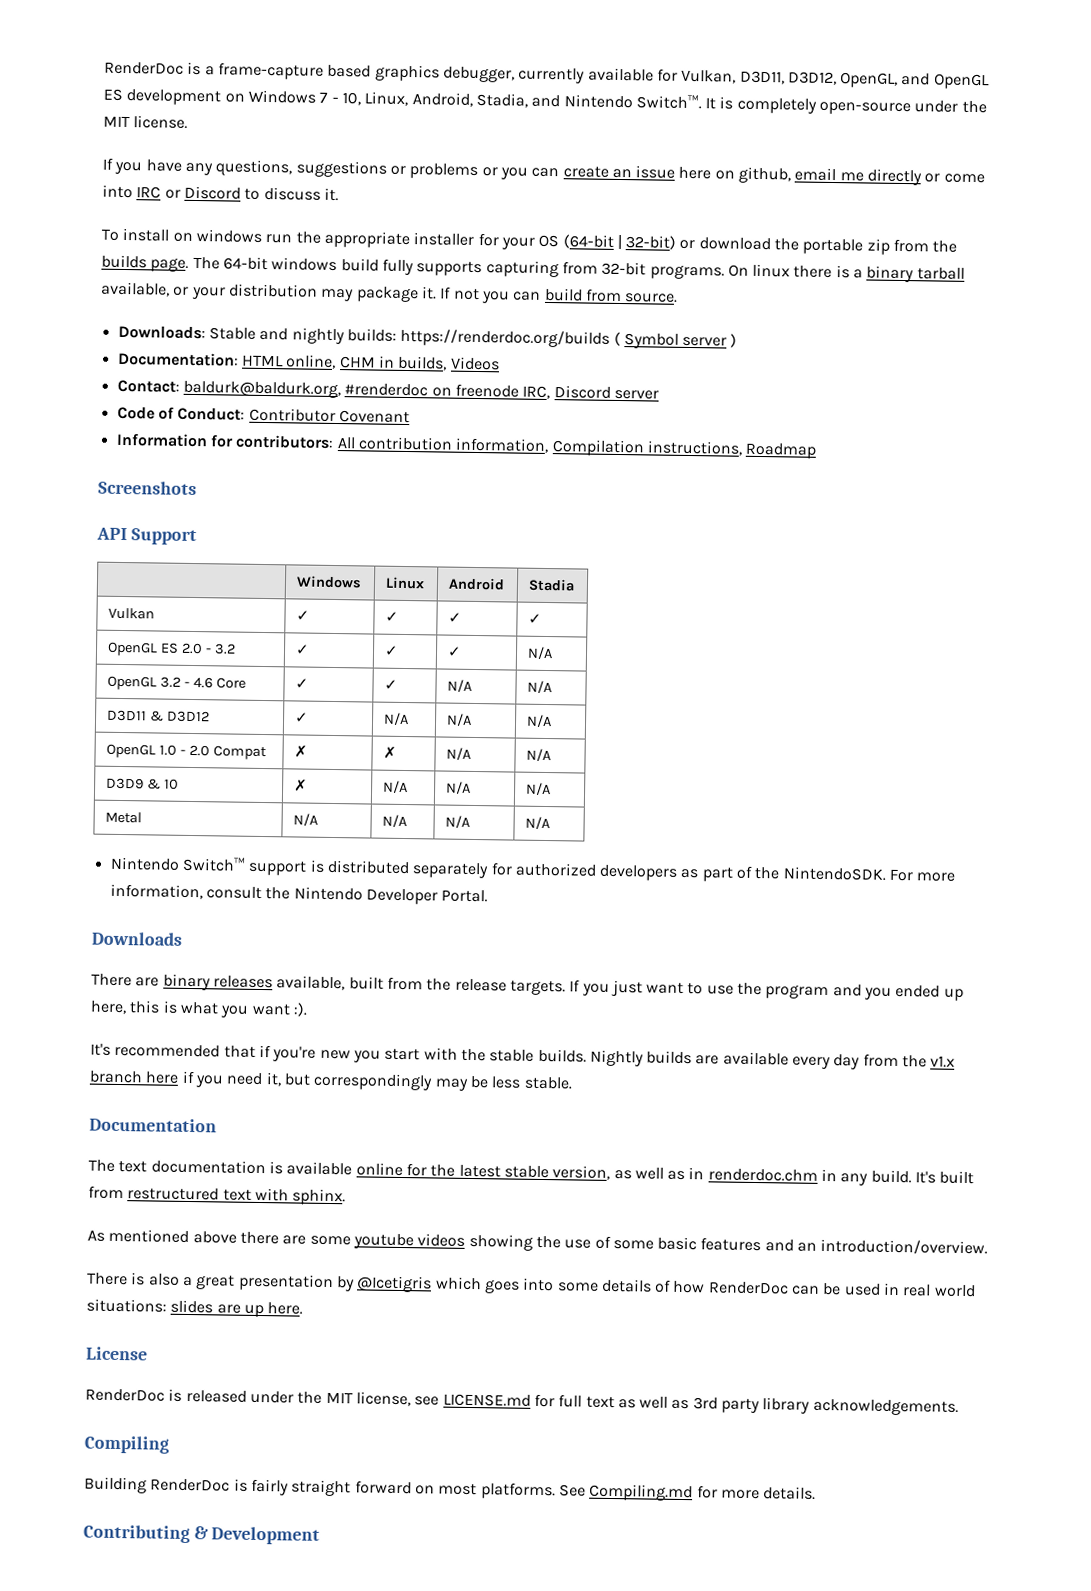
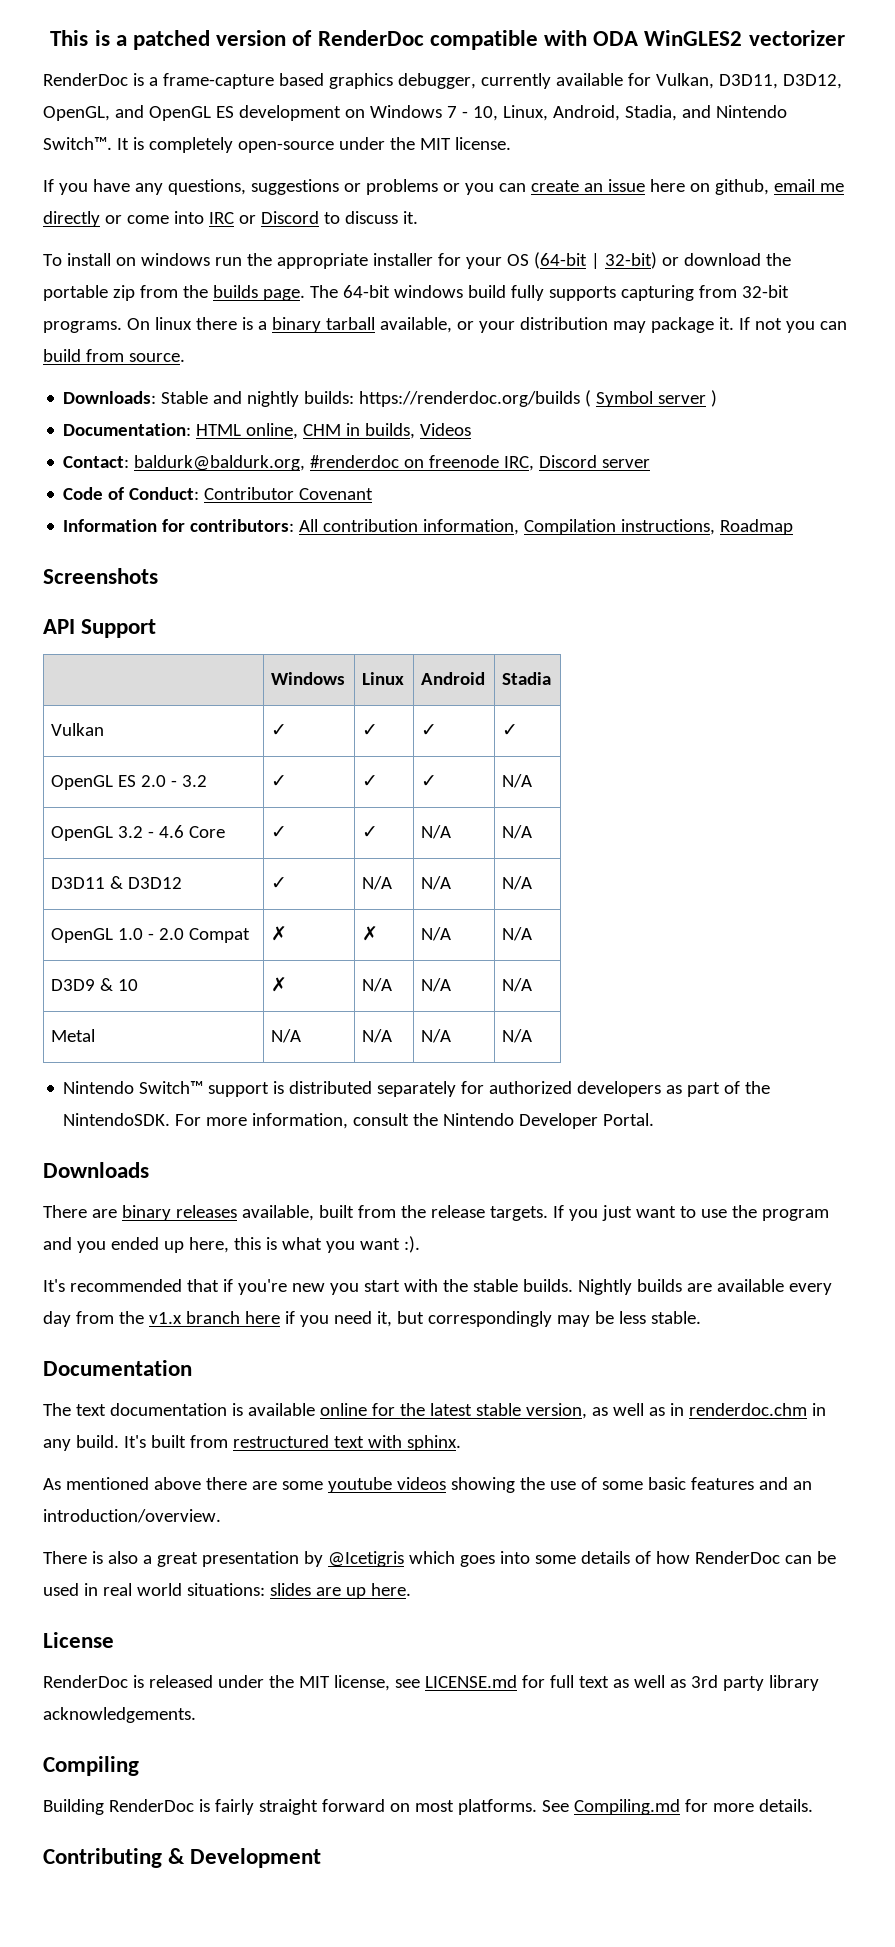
(104, 68) none -> [50,30,845,50] This is a patched version of RenderDoc compatible with ODA WinGLES2 vectorizer //

